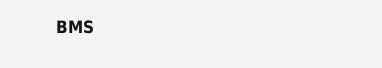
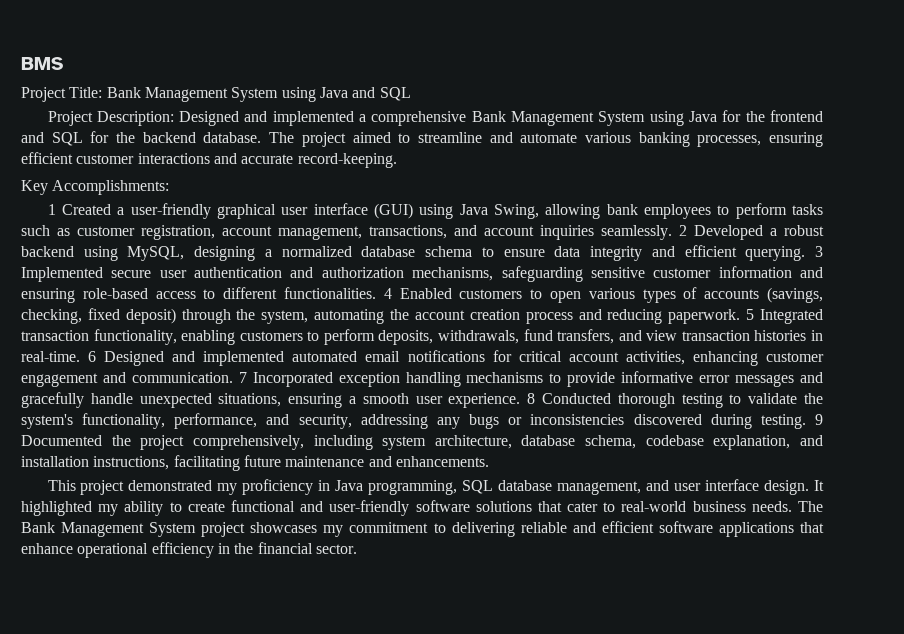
(94, 27) none -> [21,87,411,102] [47,110,824,126] [21,131,823,147] [21,152,397,168] [21,180,170,195] [47,203,823,219] [21,225,824,240] [21,245,824,261] [21,266,824,282] [21,287,823,303] [21,308,824,324] [21,329,823,345] [21,350,825,366] [21,371,823,387] [21,392,823,408] [21,413,823,429] [21,435,823,450] [21,455,489,471] [47,479,824,495] [21,500,823,516] [21,521,824,537] [21,542,357,558] // Project Title: Bank Management System using Java and SQL // Project Description: Designed and implemented a comprehensive Bank Management System using Java for the frontend and SQL for the backend database. The project aimed to streamline and automate various banking processes, ensuring efficient customer interactions and accurate record-keeping. // Key Accomplishments: // 1 Created a user-friendly graphical user interface (GUI) using Java Swing, allowing bank employees to perform tasks such as customer registration, account management, transactions, and account inquiries seamlessly. 2 Developed a robust backend using MySQL, designing a normalized database schema to ensure data integrity and efficient querying. 3 Implemented secure user authentication and authorization mechanisms, safeguarding sensitive customer information and ensuring role-based access to different functionalities. 4 Enabled customers to open various types of accounts (savings, checking, fixed deposit) through the system, automating the account creation process and reducing paperwork. 5 Integrated transaction functionality, enabling customers to perform deposits, withdrawals, fund transfers, and view transaction histories in real-time. 6 Designed and implemented automated email notifications for critical account activities, enhancing customer engagement and communication. 7 Incorporated exception handling mechanisms to provide informative error messages and gracefully handle unexpected situations, ensuring a smooth user experience. 8 Conducted thorough testing to validate the system's functionality, performance, and security, addressing any bugs or inconsistencies discovered during testing. 9 Documented the project comprehensively, including system architecture, database schema, codebase explanation, and installation instructions, facilitating future maintenance and enhancements. // This project demonstrated my proficiency in Java programming, SQL database management, and user interface design. It highlighted my ability to create functional and user-friendly software solutions that cater to real-world business needs. The Bank Management System project showcases my commitment to delivering reliable and efficient software applications that enhance operational efficiency in the financial sector.

